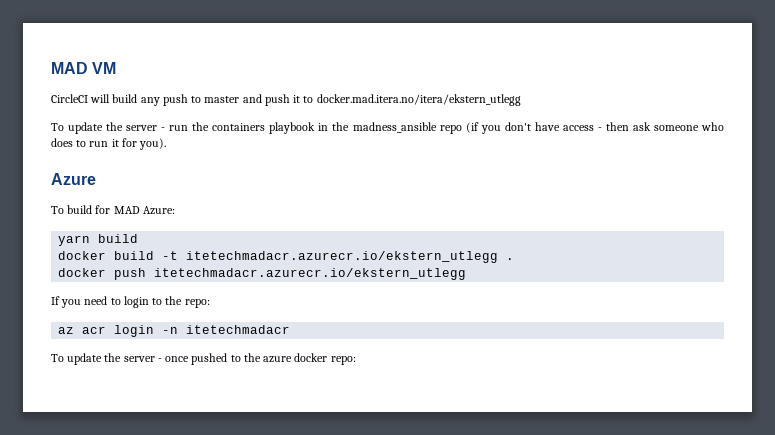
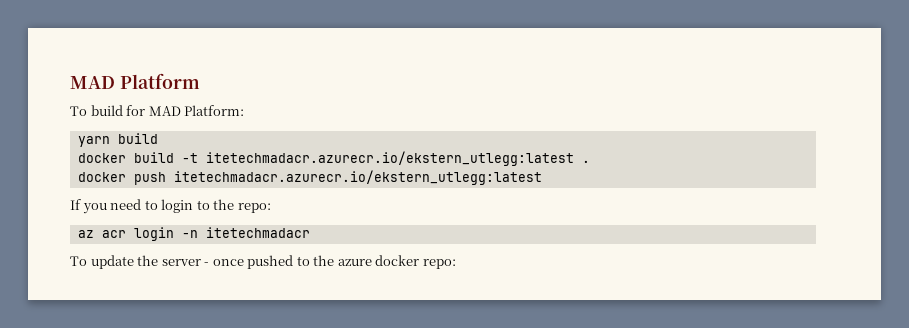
[51,62,117,74] [51,94,521,106] [51,122,724,134] [51,138,167,150] [51,173,96,185] MAD VM // CircleCI will build any push to master and push it to docker.mad.itera.no/itera/ekstern_utlegg // To update the server - run the containers playbook in the madness_ansible repo (if you don't have access - then ask someone who does to run it for you). // Azure -> [70,73,200,89] MAD Platform
[142,206,175,215] Azure: -> [184,105,245,116] Platform:
[186,251,499,263] itetechmadacr.azurecr.io/ekstern_utlegg -> [205,151,574,166] itetechmadacr.azurecr.io/ekstern_utlegg:latest
[154,268,467,280] itetechmadacr.azurecr.io/ekstern_utlegg -> [173,170,542,185] itetechmadacr.azurecr.io/ekstern_utlegg:latest

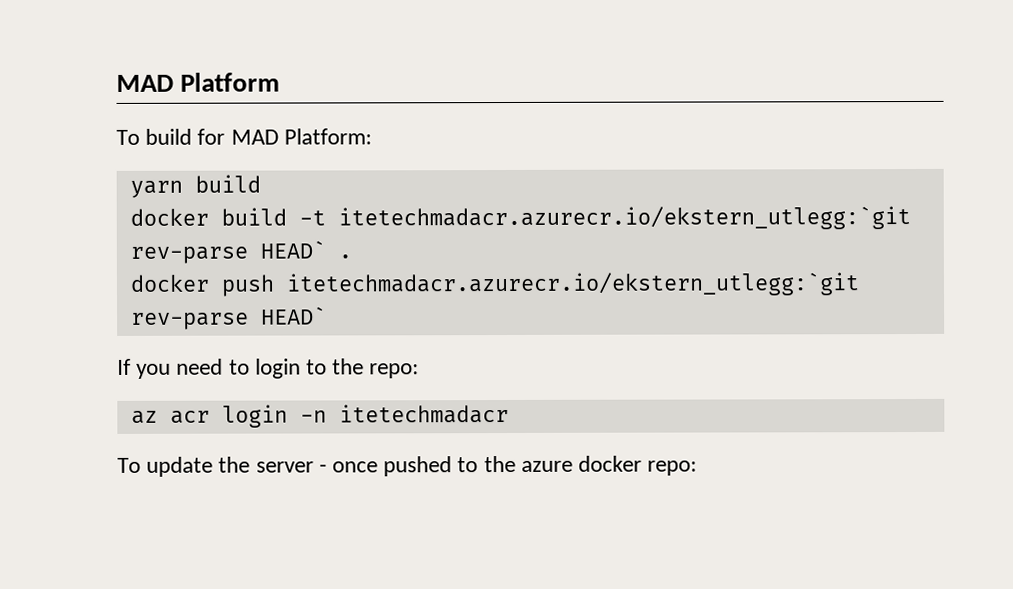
[205,151,574,166] itetechmadacr.azurecr.io/ekstern_utlegg:latest -> [337,206,911,231] [129,240,326,264] itetechmadacr.azurecr.io/ekstern_utlegg:`git rev-parse HEAD`
[173,170,542,185] itetechmadacr.azurecr.io/ekstern_utlegg:latest -> [285,272,860,297] [130,306,327,330] itetechmadacr.azurecr.io/ekstern_utlegg:`git rev-parse HEAD`

